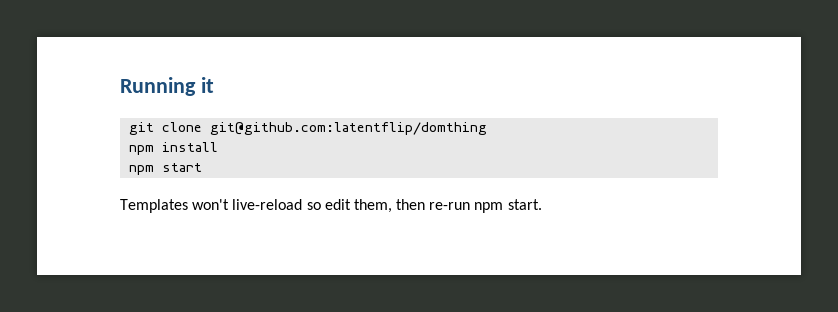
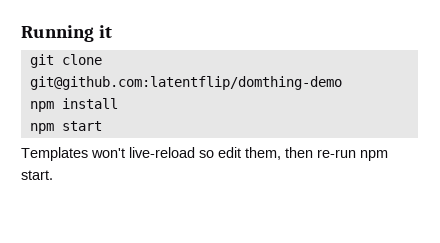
[210,122,488,135] git@github.com:latentflip/domthing -> [29,76,342,90] git@github.com:latentflip/domthing-demo

